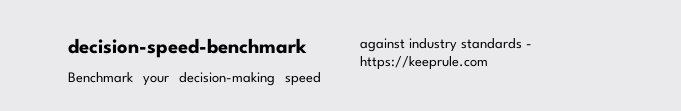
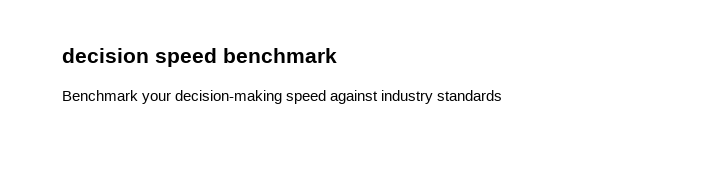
[68,38,307,58] decision-speed-benchmark -> [62,48,337,67] decision speed benchmark
[526,44,532,48] [360,56,488,70] - https://keeprule.com -> (503, 95) none

